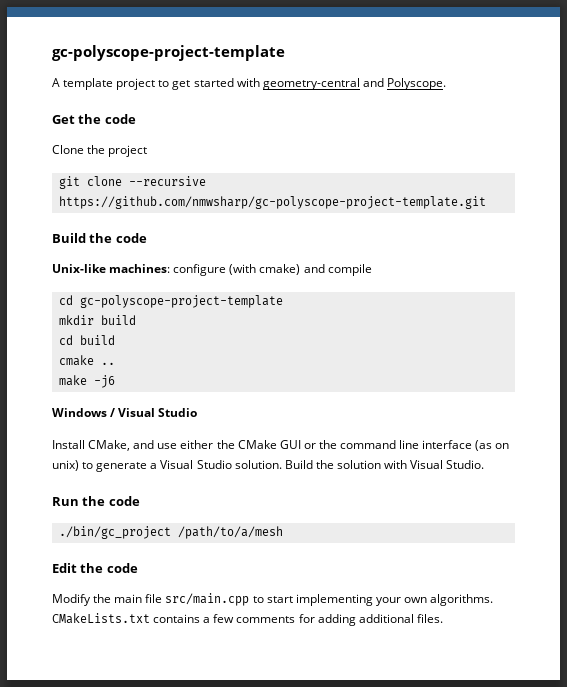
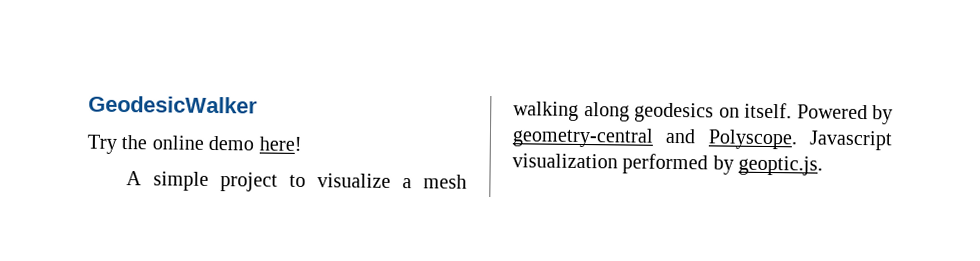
[52,45,285,61] gc-polyscope-project-template -> [88,95,258,114] [87,134,302,154] GeodesicWalker // Try the online demo here!
[63,78,114,90] template -> [152,171,209,191] simple
[172,78,446,90] [52,114,136,124] [52,145,148,157] [58,176,206,189] [58,196,486,209] [52,233,147,243] [52,264,372,276] [58,295,283,308] [58,315,136,325] [58,335,115,345] [58,355,115,366] [58,375,115,388] [52,408,198,417] [52,440,510,451] [52,460,485,472] [52,496,140,506] [58,526,283,539] [52,563,138,573] [52,593,494,606] [52,613,443,626] get started with geometry-central and Polyscope. // Get the code // Clone the project // git clone --recursive https://github.com/nmwsharp/gc-polyscope-project-template.git // Build the code // Unix-like machines: configure (with cmake) and compile // cd gc-polyscope-project-template // mkdir build // cd build // cmake .. // make -j6 // Windows / Visual Studio // Install CMake, and use either the CMake GUI or the command line interface (as on unix) to generate a Visual Studio solution. Build the solution with Visual Studio. // Run the code // ./bin/gc_project /path/to/a/mesh // Edit the code // Modify the main file src/main.cpp to start implementing your own algorithms. CMakeLists.txt contains a few comments for adding additional files. -> [316,173,468,189] [513,101,893,125] [512,127,893,151] [512,153,824,176] visualize a mesh walking along geodesics on itself. Powered by geometry-central and Polyscope. Javascript visualization performed by geoptic.js.

